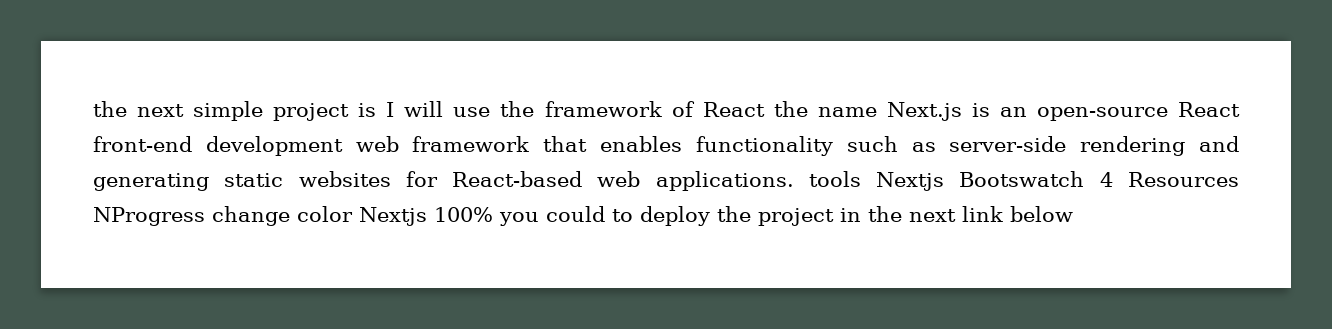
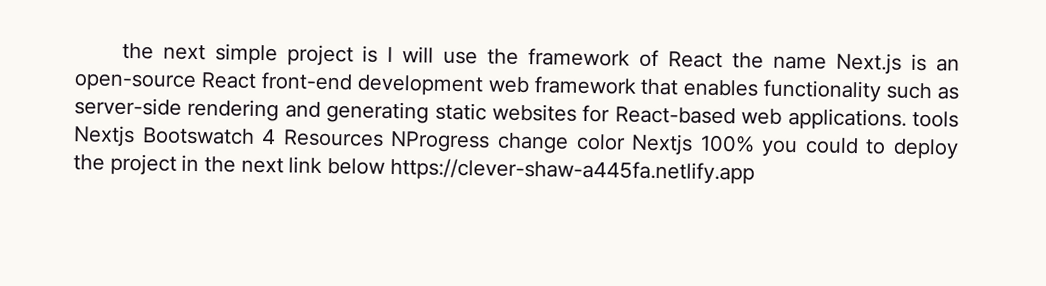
(1073, 214) none -> [389,157,755,185] https://clever-shaw-a445fa.netlify.app

